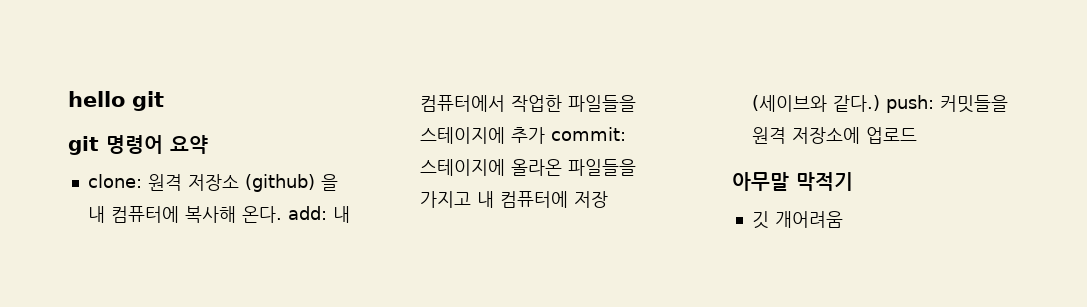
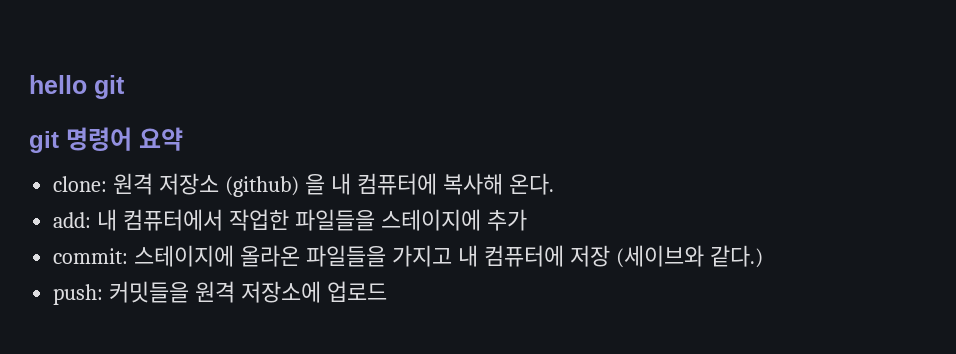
(282, 214) none -> (554, 184) //
(545, 135) none -> (527, 220) //
(880, 103) none -> (763, 256) //
[732,172,853,191] [751,211,843,229] // 아무말 막적기 // 깃 개어려움 -> (387, 291) none

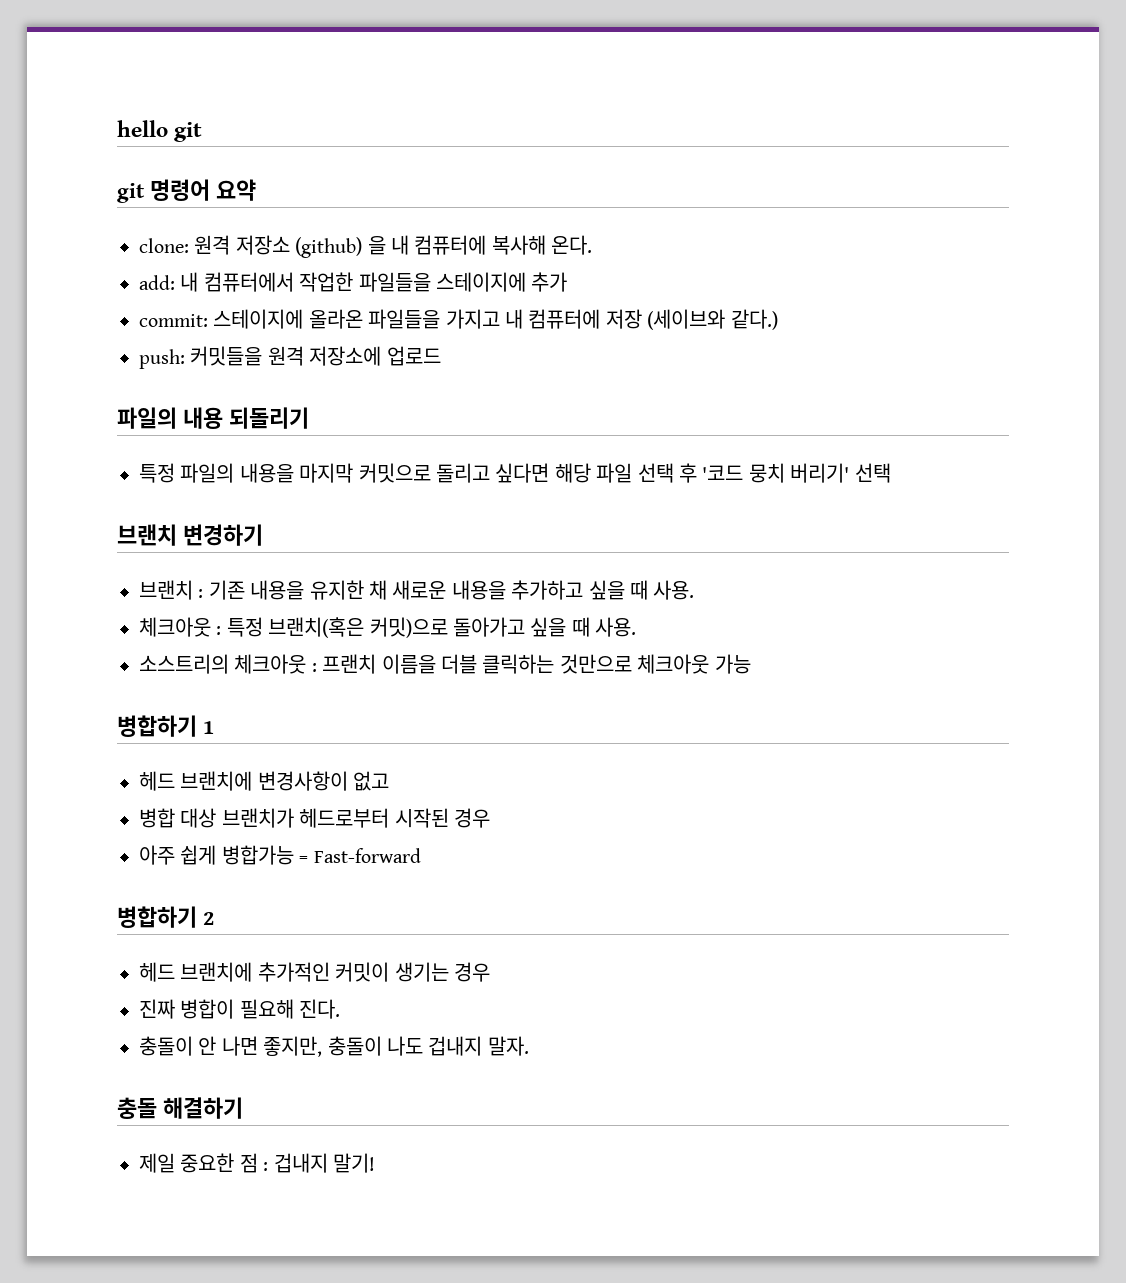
(387, 291) none -> [117,407,309,429] [139,463,891,483] [117,524,263,546] [139,580,695,600] [139,617,637,638] [139,654,751,674] [117,715,214,737] [139,771,390,791] [139,808,490,828] [139,845,421,865] [117,906,214,928] [139,962,490,982] [139,999,341,1019] [139,1036,529,1057] [117,1097,243,1119] [139,1153,375,1173] // 파일의 내용 되돌리기 // 특정 파일의 내용을 마지막 커밋으로 돌리고 싶다면 해당 파일 선택 후 '코드 뭉치 버리기' 선택 // 브랜치 변경하기 // 브랜치 : 기존 내용을 유지한 채 새로운 내용을 추가하고 싶을 때 사용. // 체크아웃 : 특정 브랜치(혹은 커밋)으로 돌아가고 싶을 때 사용. // 소스트리의 체크아웃 : 프랜치 이름을 더블 클릭하는 것만으로 체크아웃 가능 // 병합하기 1 // 헤드 브랜치에 변경사항이 없고 // 병합 대상 브랜치가 헤드로부터 시작된 경우 // 아주 쉽게 병합가능 = Fast-forward // 병합하기 2 // 헤드 브랜치에 추가적인 커밋이 생기는 경우 // 진짜 병합이 필요해 진다. // 충돌이 안 나면 좋지만, 충돌이 나도 겁내지 말자. // 충돌 해결하기 // 제일 중요한 점 : 겁내지 말기!

